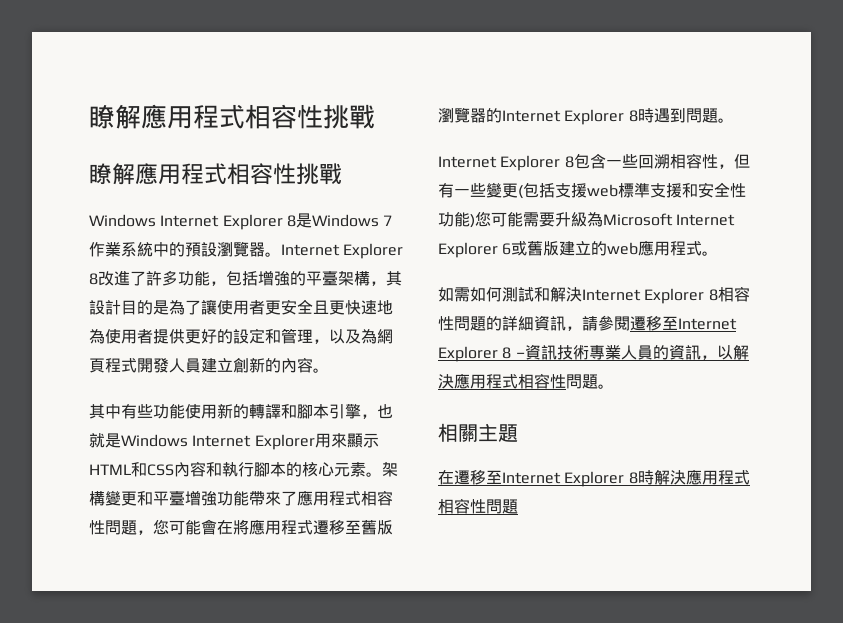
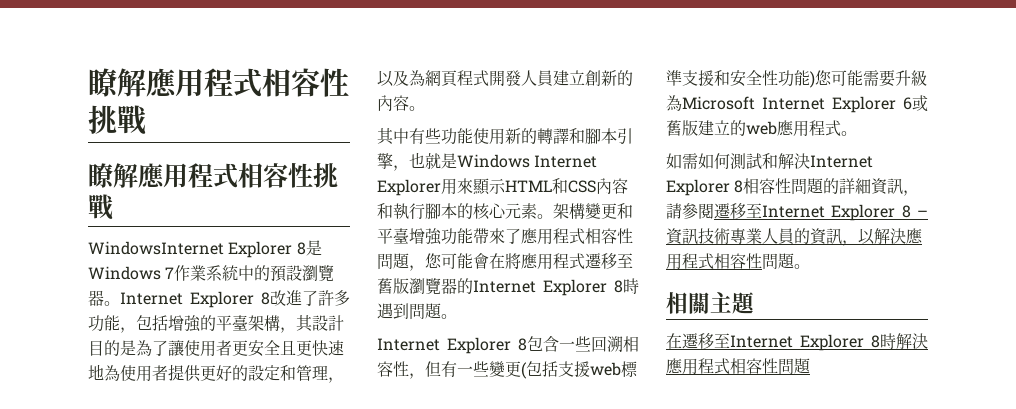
[89,214,220,227] Windows Internet -> [88,241,224,255] WindowsInternet

